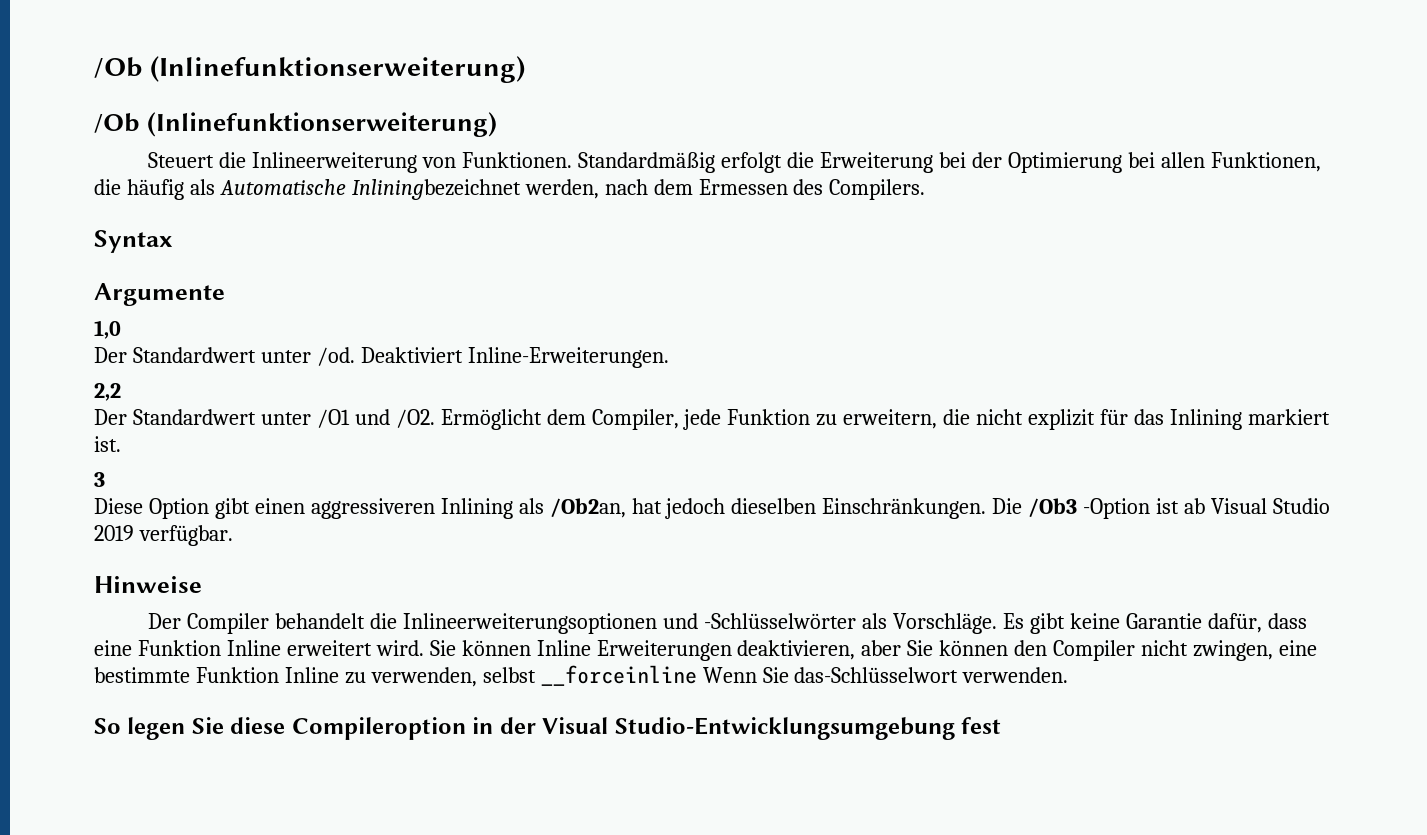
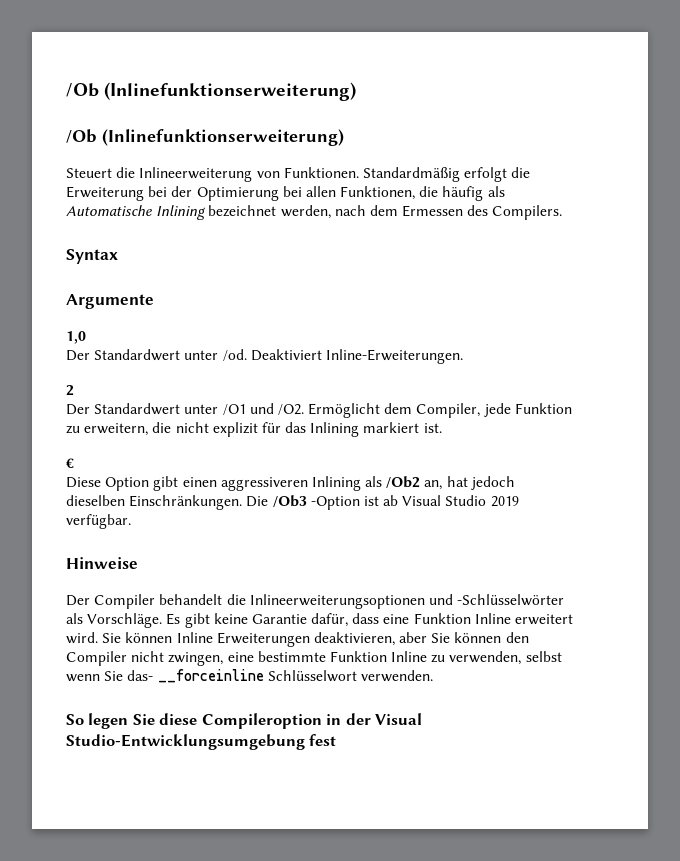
[351,179,521,200] Inliningbezeichnet -> [156,205,277,220] Inlining bezeichnet
[94,383,121,401] 2,2 -> [66,385,74,396] 2
[94,472,105,487] 3 -> [66,458,74,468] €
[549,498,626,518] /Ob2an, -> [386,476,443,490] /Ob2 an,
[540,665,959,686] __forceinline Wenn Sie das-Schlüsselwort -> [66,669,357,683] wenn Sie das- __forceinline Schlüsselwort

